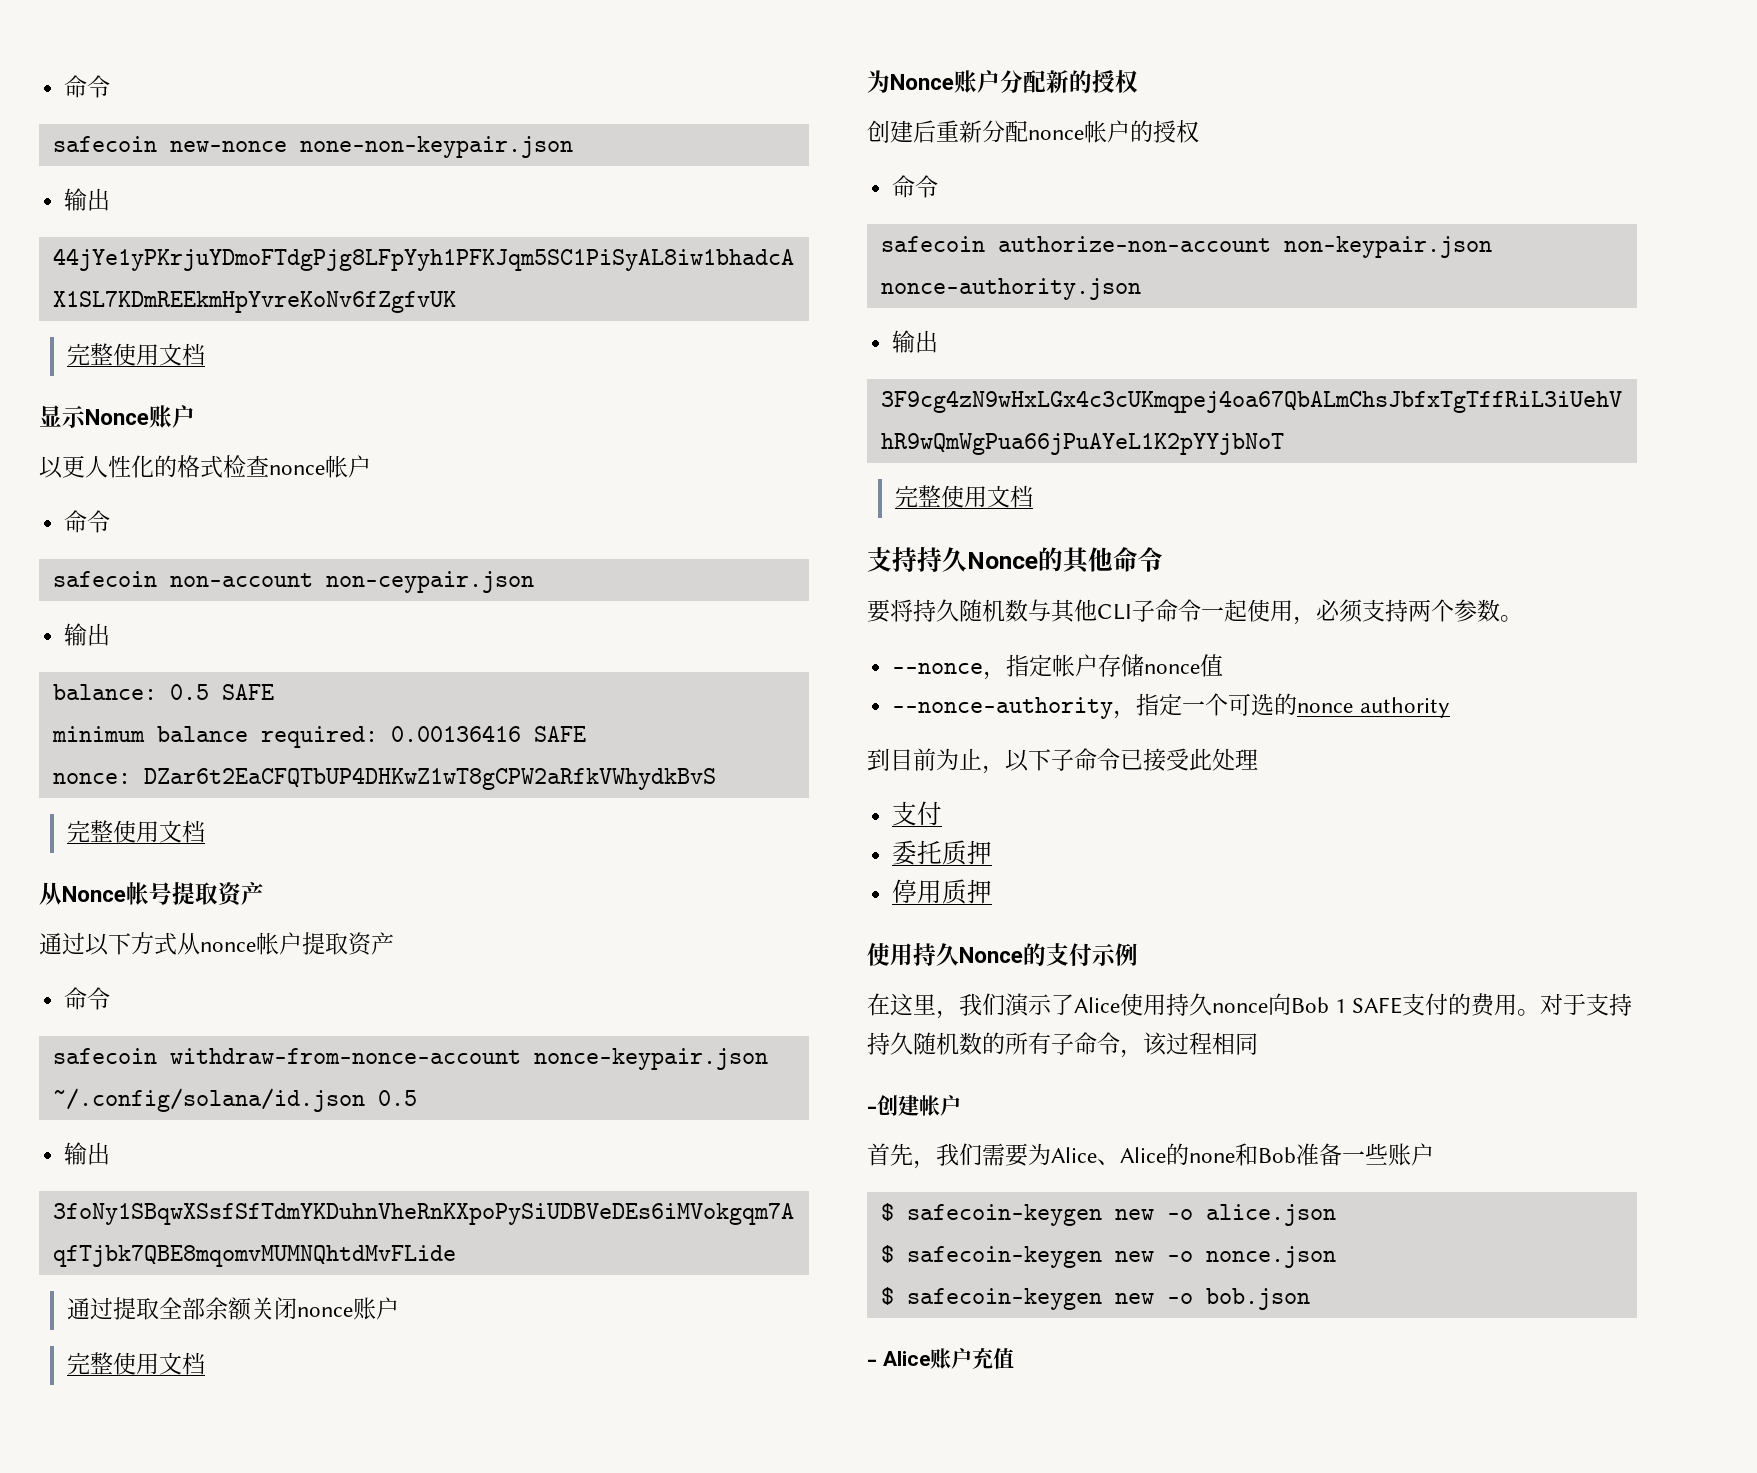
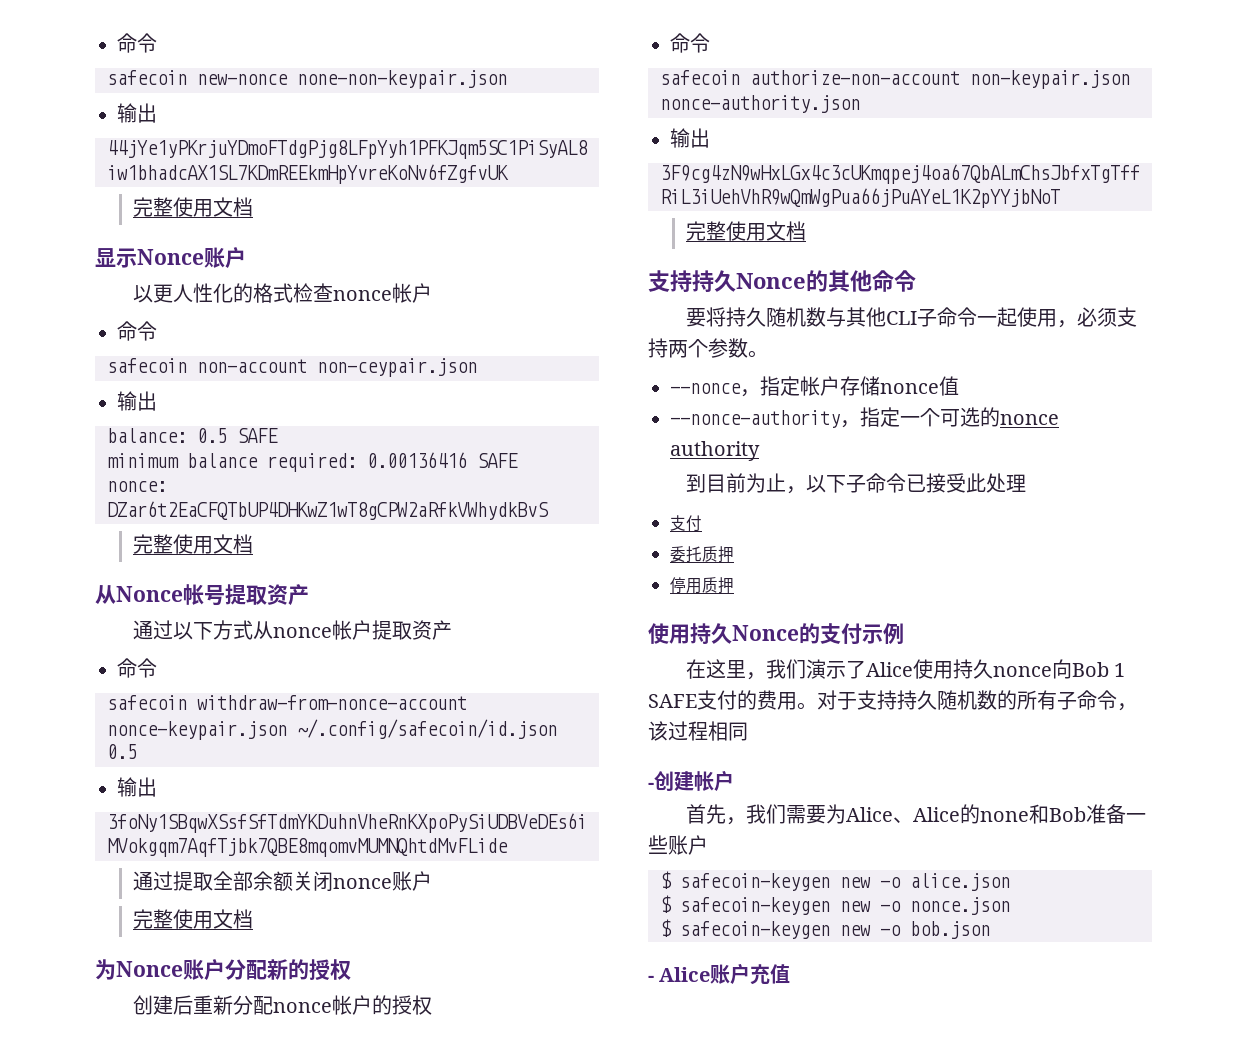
[52,1088,365,1112] ~/.config/solana/id.json -> [297,719,557,739] ~/.config/safecoin/id.json

